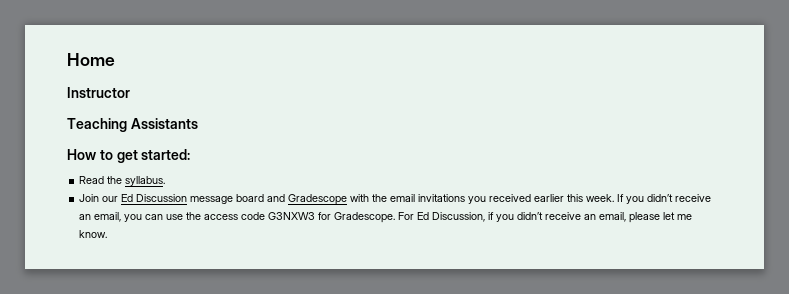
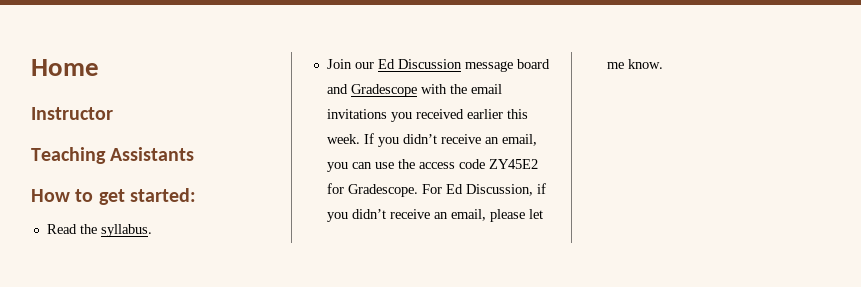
[268,212,316,220] G3NXW3 -> [488,159,538,169] ZY45E2

